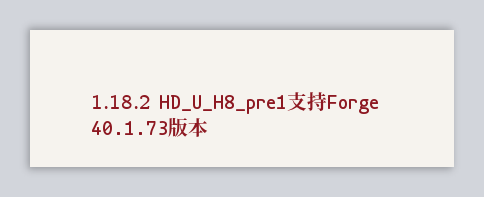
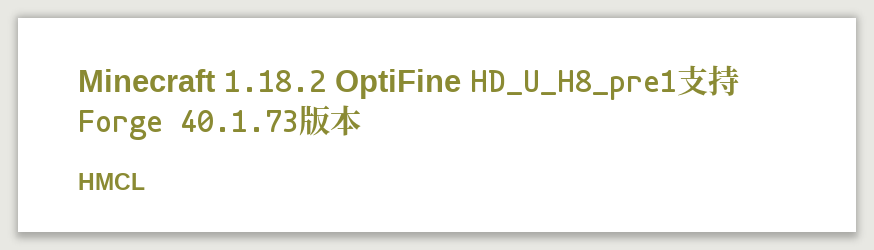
[91,95,151,109] 1.18.2 -> [78,69,461,99] Minecraft 1.18.2 OptiFine
(208, 127) none -> [78,173,145,190] // HMCL

